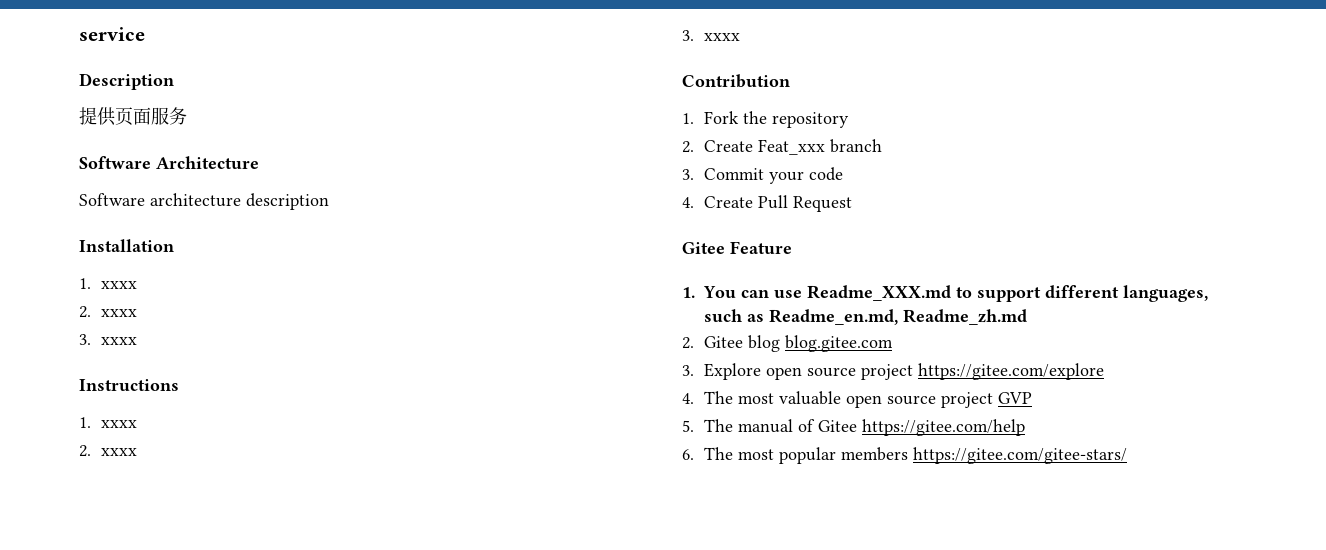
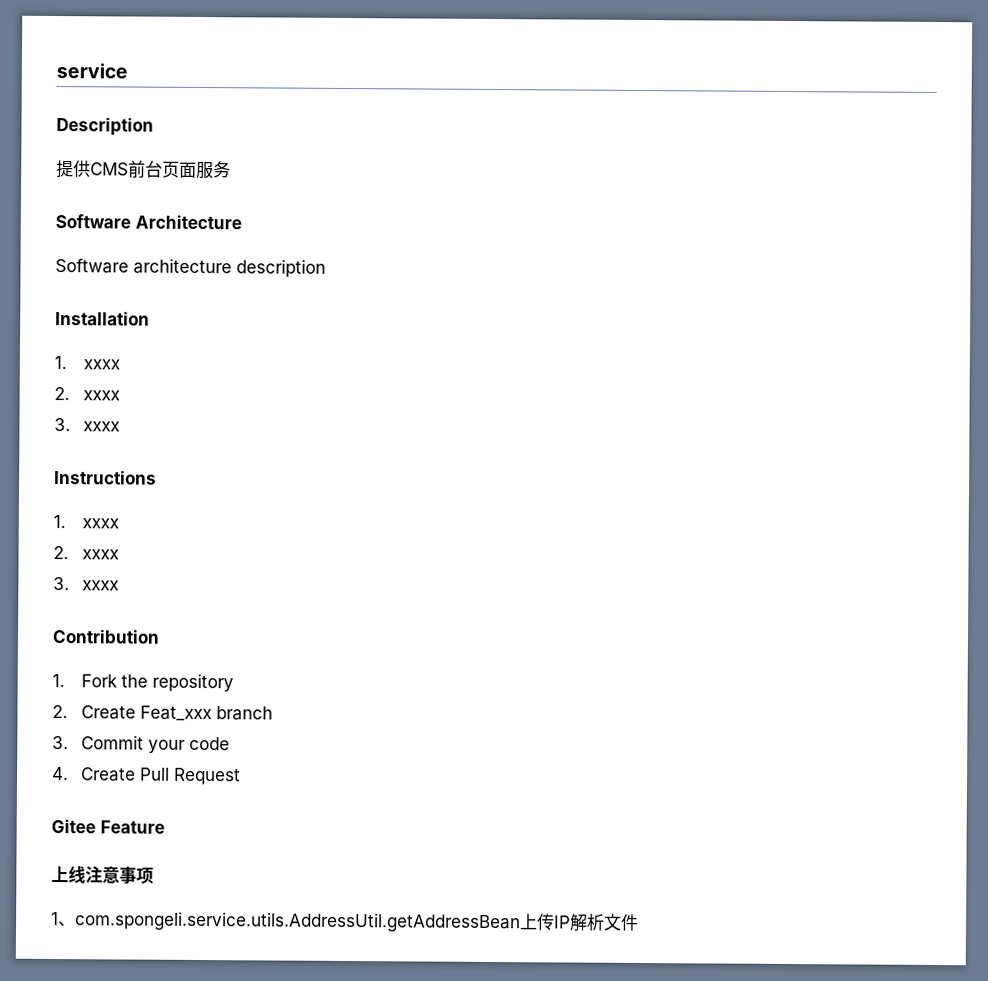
(116, 116) none -> [90,160,163,179] CMS前台
[682,285,1208,302] [704,309,1027,325] [682,335,893,352] [682,363,1104,380] [682,391,1032,408] [682,419,1025,436] [682,447,1127,464] 1. You can use Readme_XXX.md to support different languages, such as Readme_en.md, Readme_zh.md // 2. Gitee blog blog.gitee.com // 3. Explore open source project https://gitee.com/explore // 4. The most valuable open source project GVP // 5. The manual of Gitee https://gitee.com/help // 6. The most popular members https://gitee.com/gitee-stars/ -> [51,865,154,884] [51,911,639,933] 上线注意事项 // 1、com.spongeli.service.utils.AddressUtil.getAddressBean上传IP解析文件

